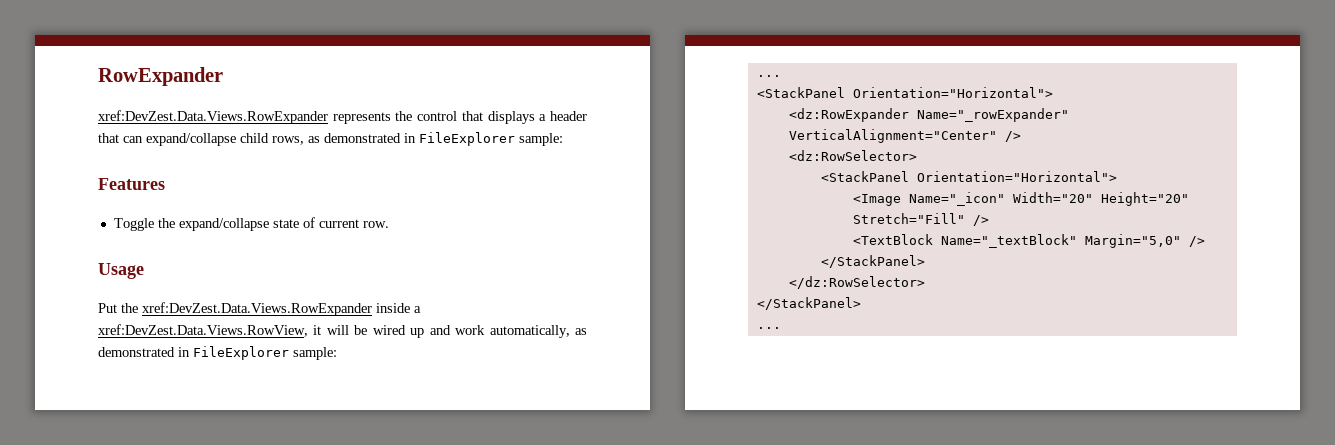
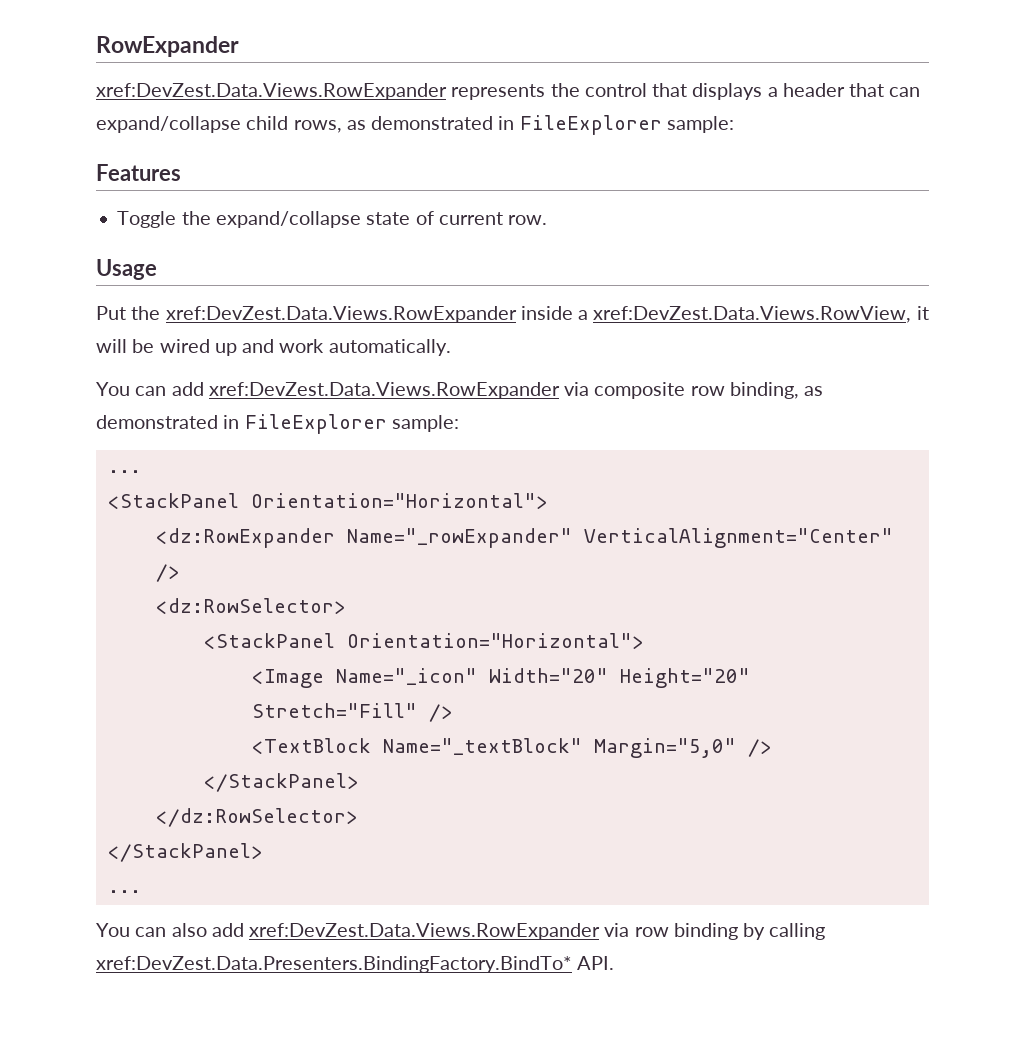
[489,325,570,338] automatically, -> [328,339,451,356] [96,382,799,399] automatically. // You can add xref:DevZest.Data.Views.RowExpander via composite row binding,
(781, 328) none -> [96,923,826,940] [96,956,615,973] // You can also add xref:DevZest.Data.Views.RowExpander via row binding by calling xref:DevZest.Data.Presenters.BindingFactory.BindTo* API.

